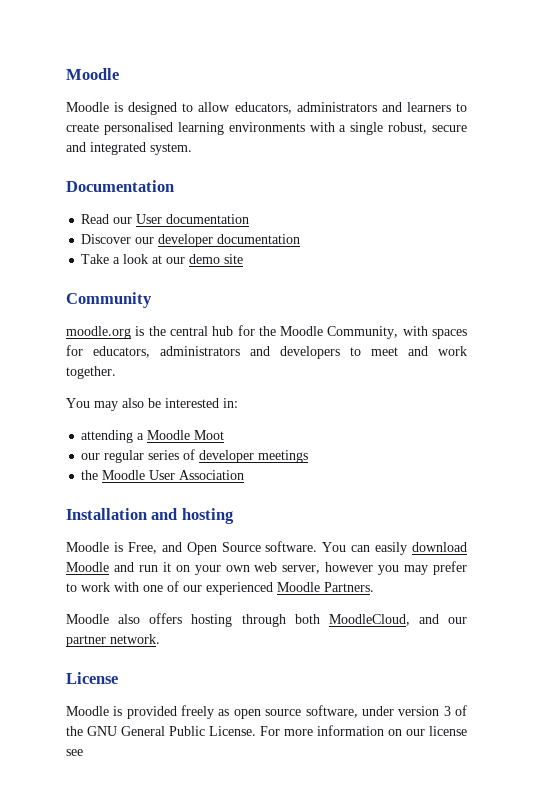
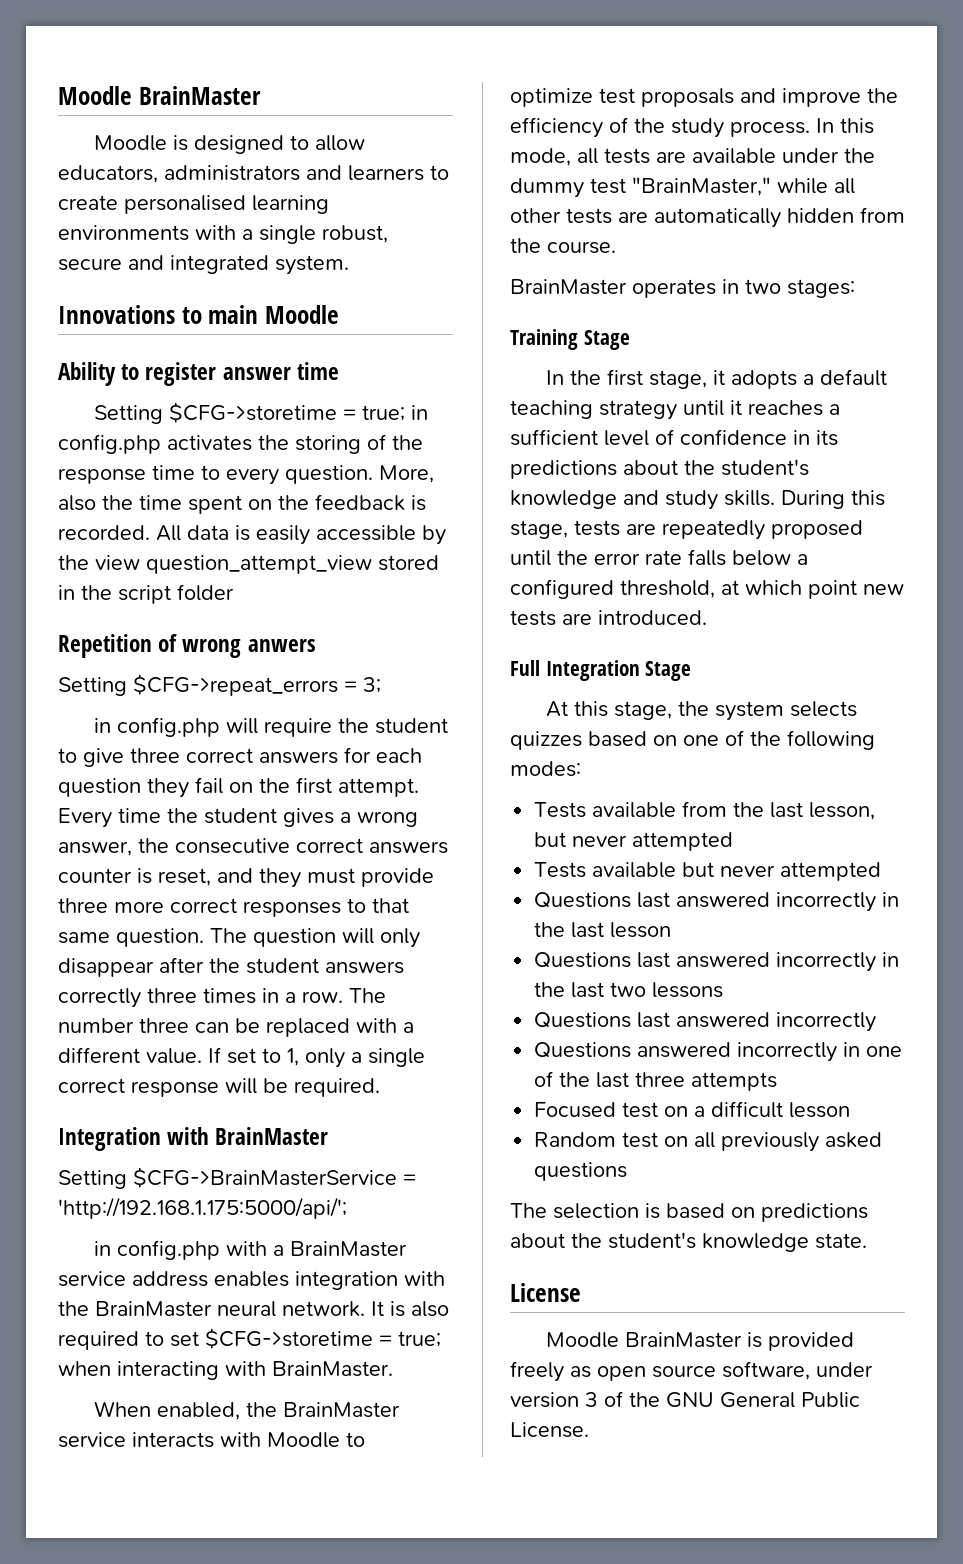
[66,68,119,80] Moodle -> [58,86,261,105] Moodle BrainMaster
[66,180,174,192] [81,214,250,224] [81,234,301,247] [81,254,244,264] [66,292,152,308] [66,325,468,339] [66,345,467,359] [66,366,116,379] [66,398,238,411] [81,430,225,443] [81,449,309,463] [81,470,245,480] [66,508,234,524] [66,541,467,555] [66,561,468,575] [66,581,374,595] [66,613,467,627] [66,634,160,647] Documentation // Read our User documentation // Discover our developer documentation // Take a look at our demo site // Community // moodle.org is the central hub for the Moodle Community, with spaces for educators, administrators and developers to meet and work together. // You may also be interested in: // attending a Moodle Moot // our regular series of developer meetings // the Moodle User Association // Installation and hosting // Moodle is Free, and Open Source software. You can easily download Moodle and run it on your own web server, however you may prefer to work with one of our experienced Moodle Partners. // Moodle also offers hosting through both MoodleCloud, and our partner network. -> [58,305,339,324] [58,362,339,386] [94,402,429,424] [58,434,423,454] [58,465,434,485] [58,494,426,514] [58,525,446,545] [58,555,439,574] [58,584,234,604] [58,634,316,658] [58,674,381,696] [94,717,449,737] [58,747,422,767] [58,777,419,798] [58,808,418,828] [58,838,448,856] [58,868,434,888] [58,898,409,917] [58,928,420,948] [58,957,404,977] [58,988,386,1008] [58,1018,414,1037] [58,1047,425,1068] [58,1078,380,1097] [58,1127,329,1151] [58,1167,416,1189] [58,1197,347,1219] [94,1240,408,1260] [58,1271,445,1290] [58,1301,449,1317] [58,1328,441,1350] [58,1361,393,1380] [94,1401,401,1420] [58,1432,365,1448] [510,88,898,107] [510,117,874,138] [510,148,875,166] [510,177,855,198] [510,207,905,228] [510,238,616,254] [510,279,855,298] [510,329,630,350] [546,369,888,389] [510,400,840,420] [510,429,838,446] [510,459,809,479] [510,490,885,510] [510,520,863,540] [510,549,808,566] [510,579,904,599] [510,610,707,626] [510,660,692,681] [546,701,858,721] [510,730,875,750] [510,761,581,777] [534,801,876,820] [534,832,734,851] [534,862,882,881] [534,892,900,912] [534,922,672,938] [534,952,900,972] [534,982,724,998] [534,1012,877,1032] [534,1042,903,1062] [534,1071,778,1091] [534,1101,851,1118] [534,1132,883,1152] [534,1162,628,1181] [510,1203,868,1222] [510,1232,867,1252] Innovations to main Moodle // Ability to register answer time // Setting $CFG->storetime = true; in config.php activates the storing of the response time to every question. More, also the time spent on the feedback is recorded. All data is easily accessible by the view question_attempt_view stored in the script folder // Repetition of wrong anwers // Setting $CFG->repeat_errors = 3; // in config.php will require the student to give three correct answers for each question they fail on the first attempt. Every time the student gives a wrong answer, the consecutive correct answers counter is reset, and they must provide three more correct responses to that same question. The question will only disappear after the student answers correctly three times in a row. The number three can be replaced with a different value. If set to 1, only a single correct response will be required. // Integration with BrainMaster // Setting $CFG->BrainMasterService = 'http://192.168.1.175:5000/api/'; // in config.php with a BrainMaster service address enables integration with the BrainMaster neural network. It is also required to set $CFG->storetime = true; when interacting with BrainMaster. // When enabled, the BrainMaster service interacts with Moodle to optimize test proposals and improve the efficiency of the study process. In this mode, all tests are available under the dummy test "BrainMaster," while all other tests are automatically hidden from the course. // BrainMaster operates in two stages: // Training Stage // In the first stage, it adopts a default teaching strategy until it reaches a sufficient level of confidence in its predictions about the student's knowledge and study skills. During this stage, tests are repeatedly proposed until the error rate falls below a configured threshold, at which point new tests are introduced. // Full Integration Stage // At this stage, the system selects quizzes based on one of the following modes: // Tests available from the last lesson, but never attempted // Tests available but never attempted // Questions last answered incorrectly in the last lesson // Questions last answered incorrectly in the last two lessons // Questions last answered incorrectly // Questions answered incorrectly in one of the last three attempts // Focused test on a difficult lesson // Random test on all previously asked questions // The selection is based on predictions about the student's knowledge state.
(109, 711) none -> [625,1332,743,1348] BrainMaster
[260,725,467,736] [66,749,83,756] For more information on our license see -> (589, 1430) none

